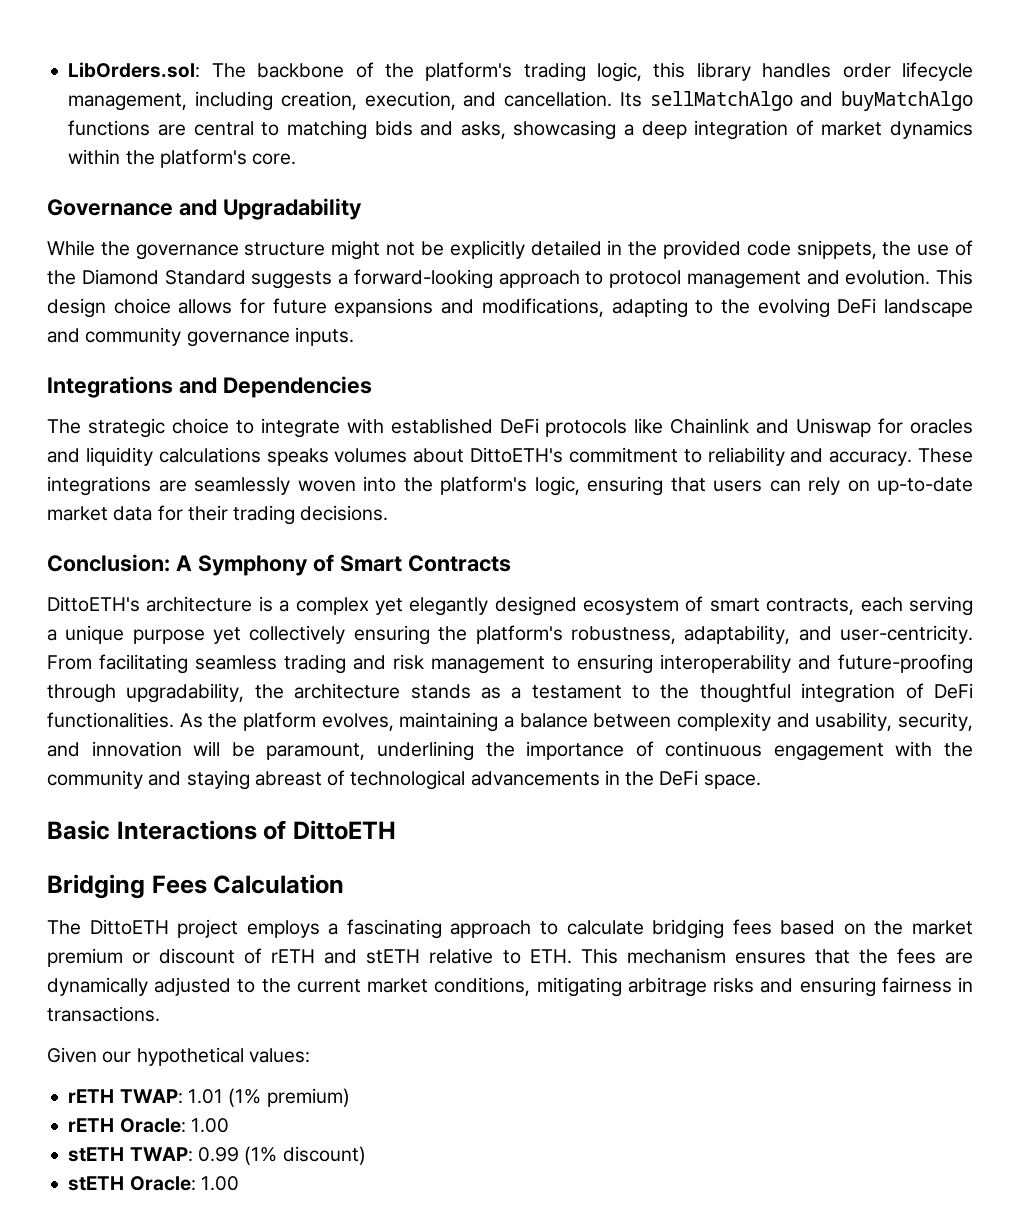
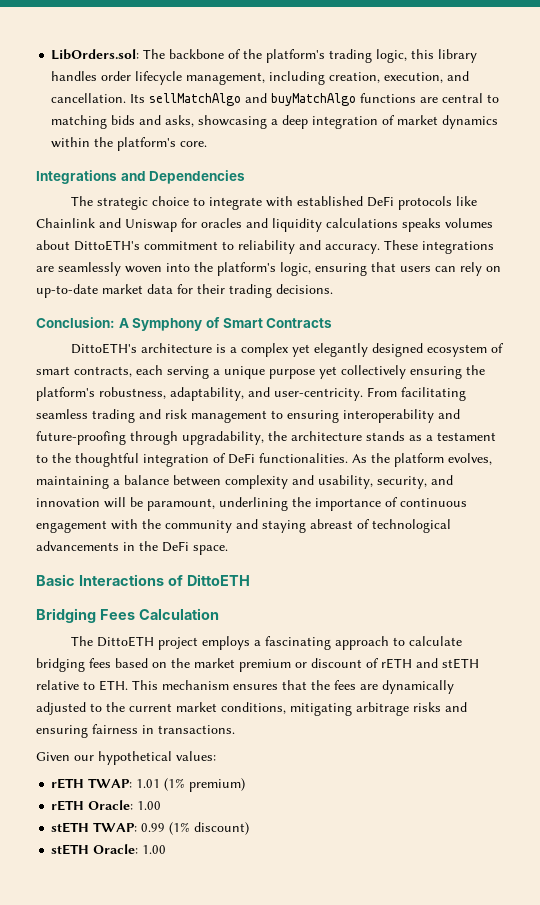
[47,198,362,220] [47,240,973,260] [47,269,973,289] [47,298,974,318] [47,327,354,347] // Governance and Upgradability // While the governance structure might not be explicitly detailed in the provided code snippets, the use of the Diamond Standard suggests a forward-looking approach to protocol management and evolution. This design choice allows for future expansions and modifications, adapting to the evolving DeFi landscape and community governance inputs. -> (208, 144) none

